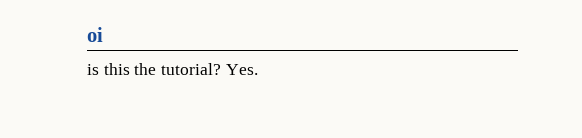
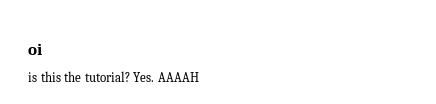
(258, 69) none -> [157,72,199,82] AAAAH

